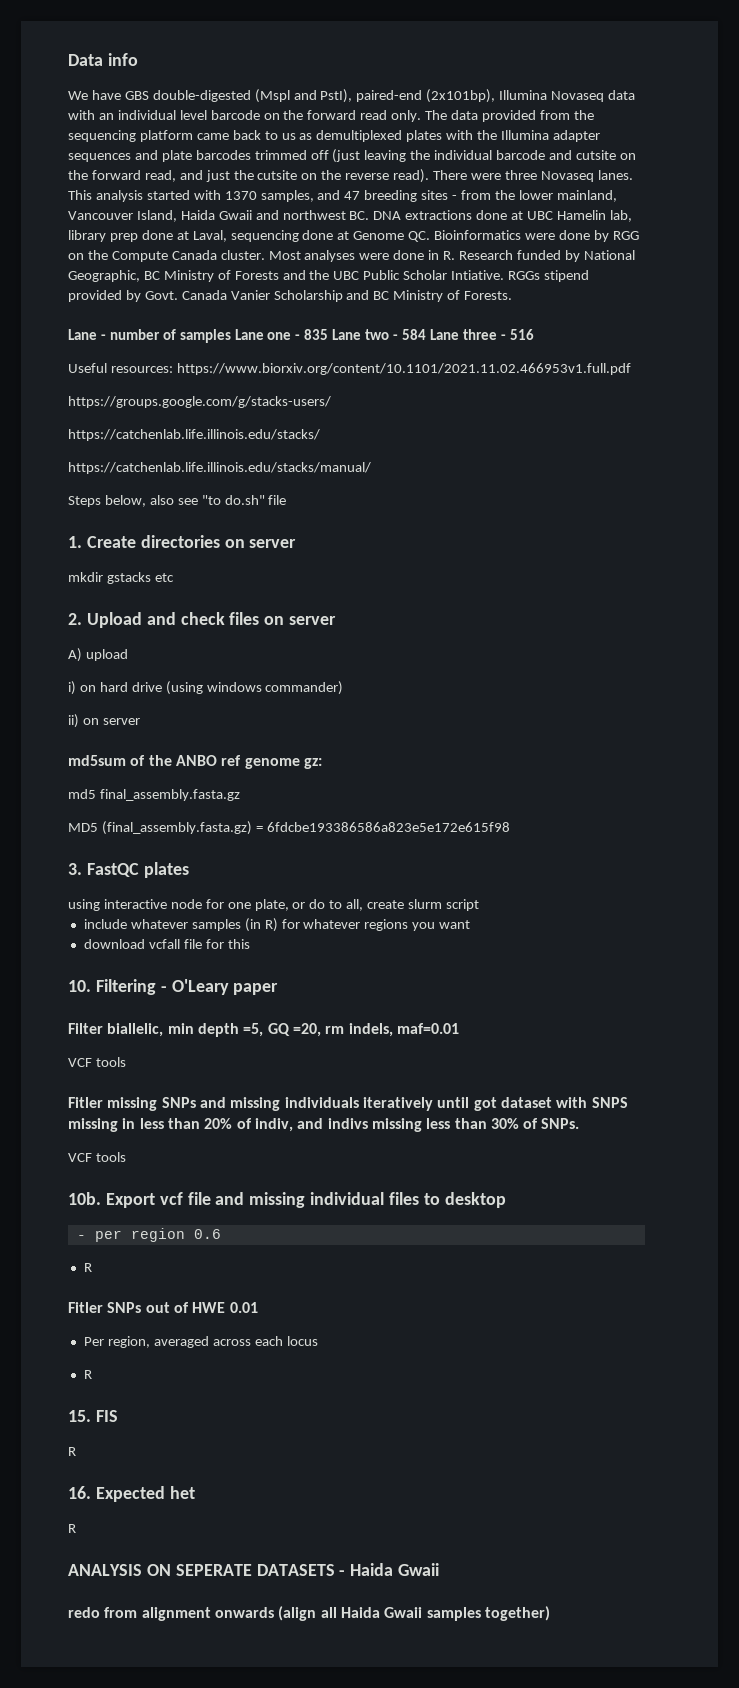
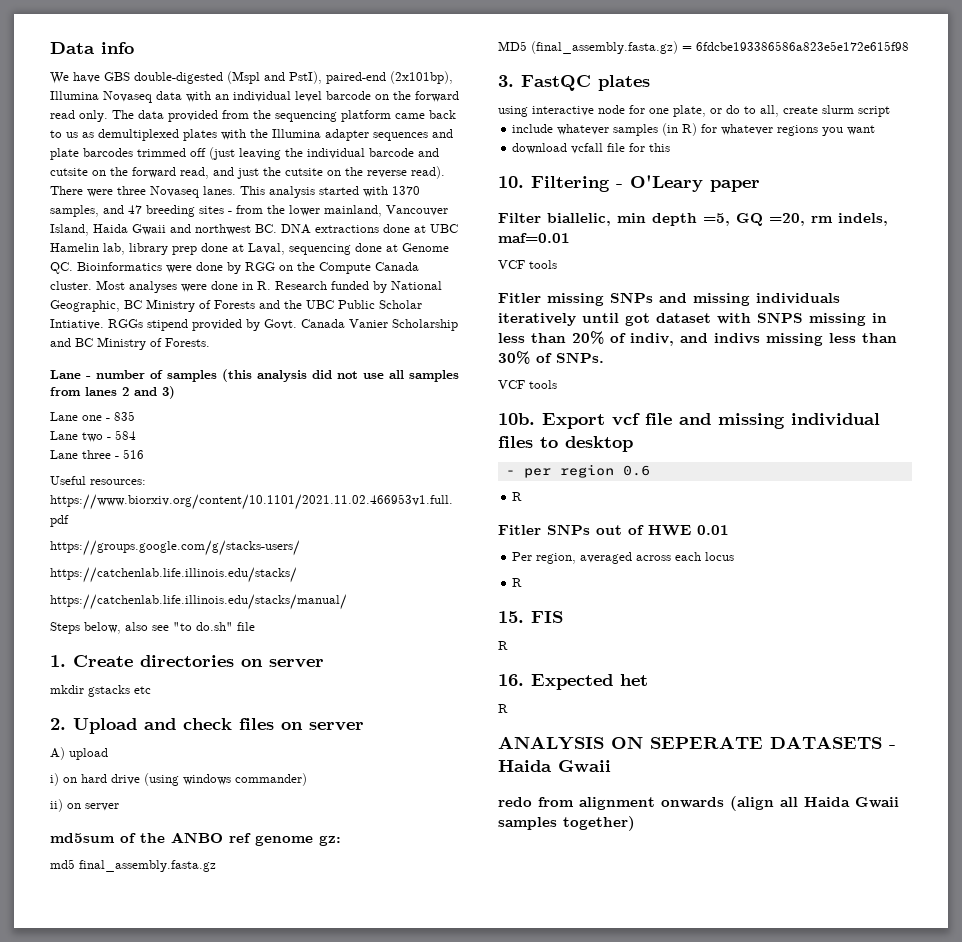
(231, 336) none -> [222,369,459,382] [50,386,175,399] (this analysis did not use all samples from lanes 2 and 3) //
(329, 334) none -> (135, 416) //
(426, 334) none -> (136, 435) //

